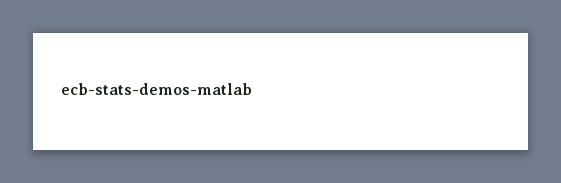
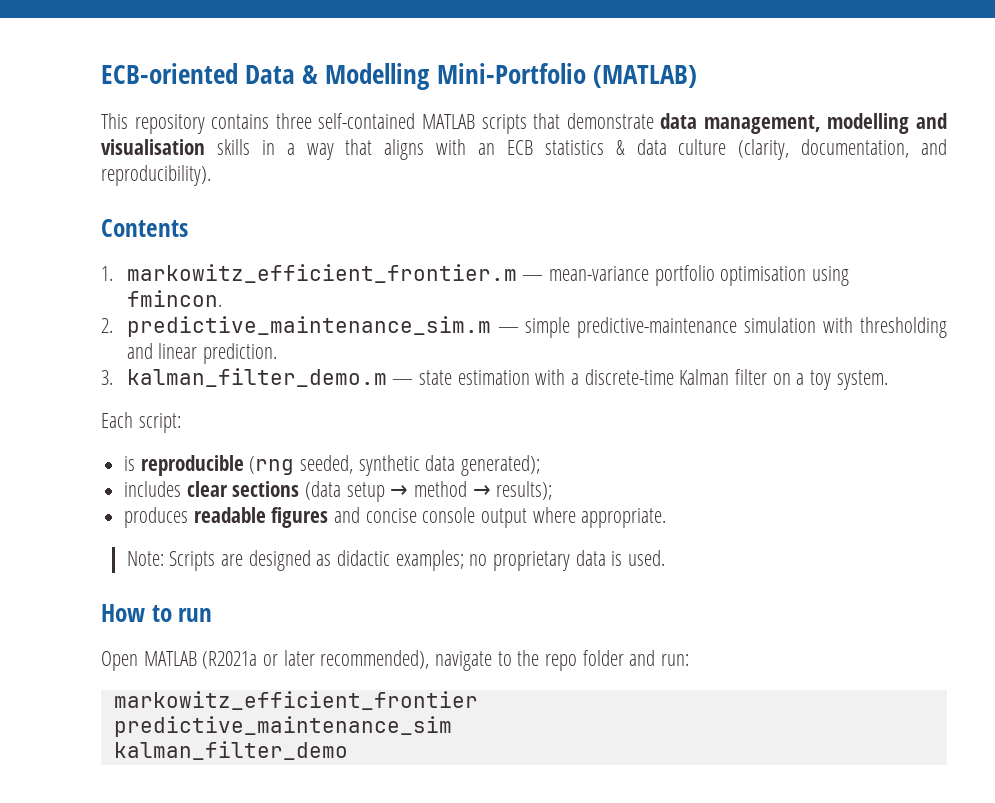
[61,83,252,95] ecb-stats-demos-matlab -> [101,63,697,90] [101,113,947,134] [101,139,947,160] [101,165,211,186] [101,219,188,237] [101,264,849,286] [126,290,222,307] [101,316,947,338] [126,343,277,364] [101,368,888,390] [101,412,181,433] [124,455,541,476] [124,481,553,502] [124,507,667,528] [126,550,666,571] [101,604,213,622] [101,650,690,671] [113,691,478,710] [113,716,452,737] [113,741,348,760] ECB-oriented Data & Modelling Mini-Portfolio (MATLAB) // This repository contains three self-contained MATLAB scripts that demonstrate data management, modelling and visualisation skills in a way that aligns with an ECB statistics & data culture (clarity, documentation, and reproducibility). // Contents // 1. markowitz_efficient_frontier.m — mean-variance portfolio optimisation using fmincon. // 2. predictive_maintenance_sim.m — simple predictive-maintenance simulation with thresholding and linear prediction. // 3. kalman_filter_demo.m — state estimation with a discrete-time Kalman filter on a toy system. // Each script: // is reproducible (rng seeded, synthetic data generated); // includes clear sections (data setup → method → results); // produces readable figures and concise console output where appropriate. // Note: Scripts are designed as didactic examples; no proprietary data is used. // How to run // Open MATLAB (R2021a or later recommended), navigate to the repo folder and run: // markowitz_efficient_frontier // predictive_maintenance_sim // kalman_filter_demo

